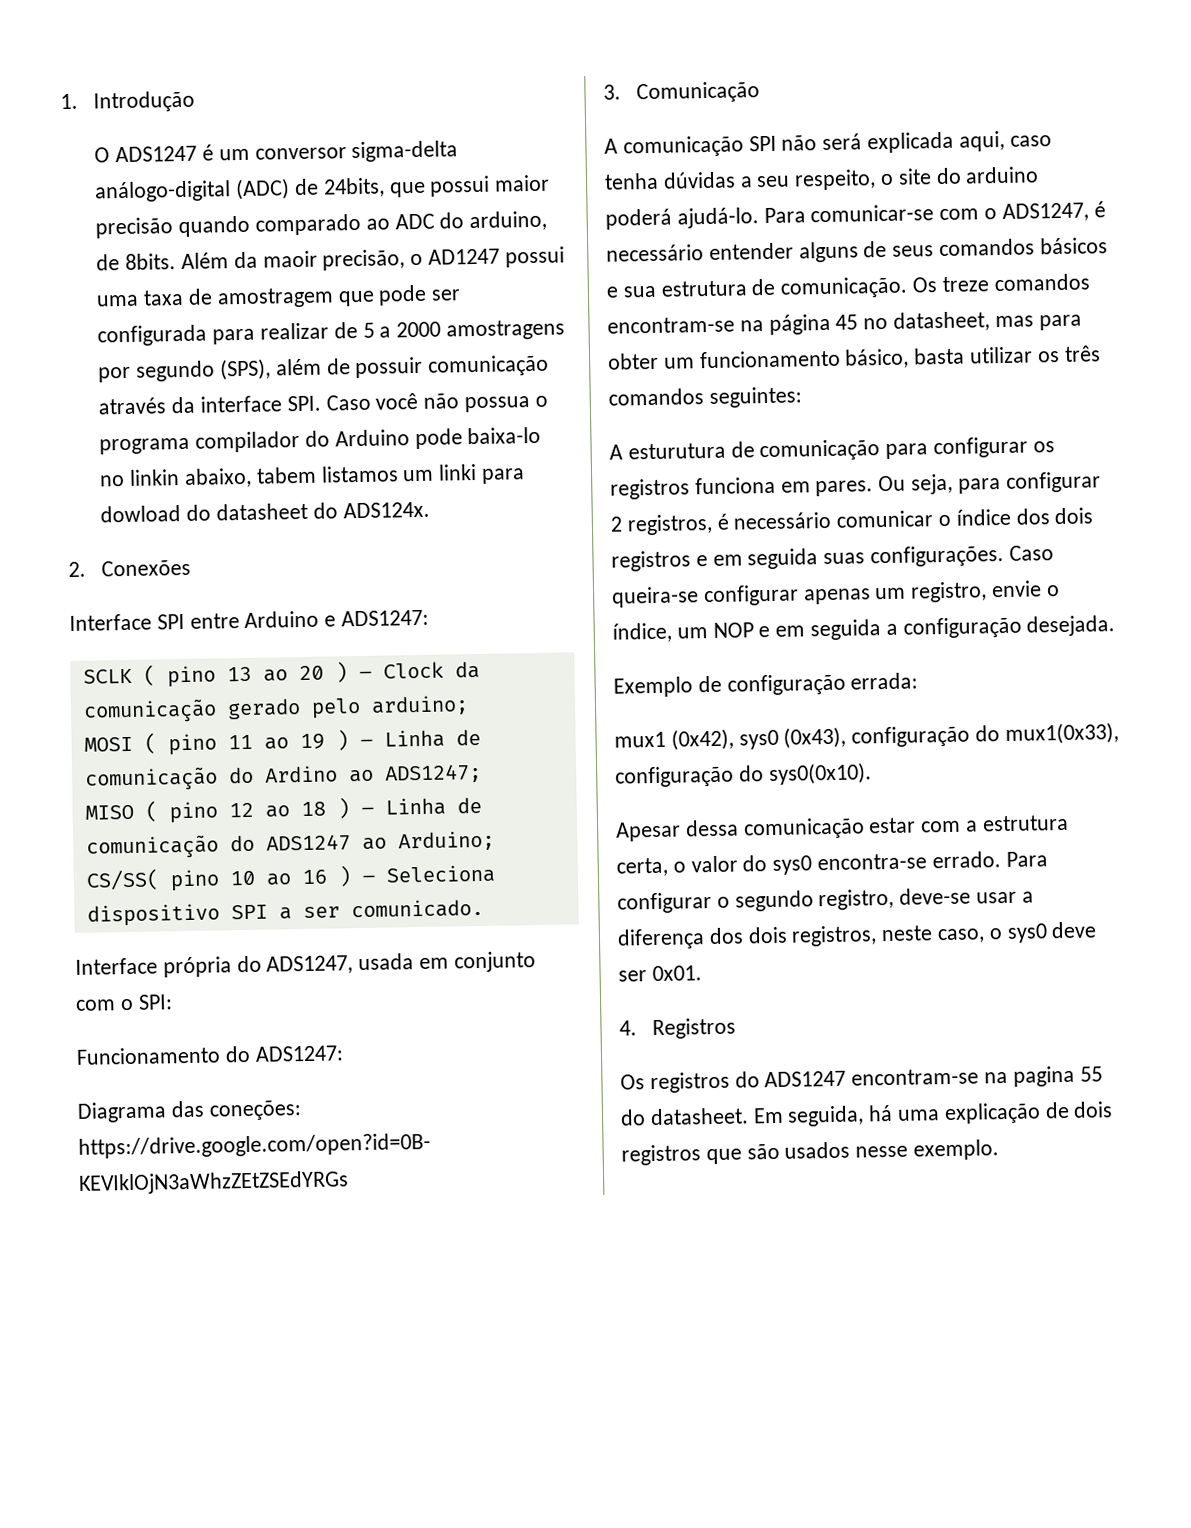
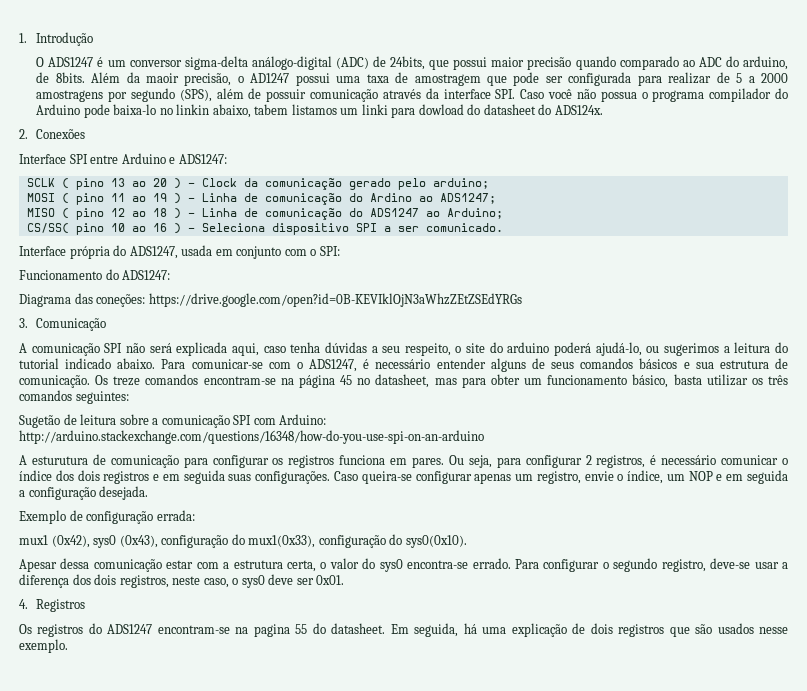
[676,207,759,229] ajudá-lo. -> [595,342,789,356] [19,358,156,369] ajudá-lo, ou sugerimos a leitura do tutorial indicado abaixo.
(802, 397) none -> [19,414,327,428] [19,430,484,444] // Sugetão de leitura sobre a comunicação SPI com Arduino: http://arduino.stackexchange.com/questions/16348/how-do-you-use-spi-on-an-arduino

